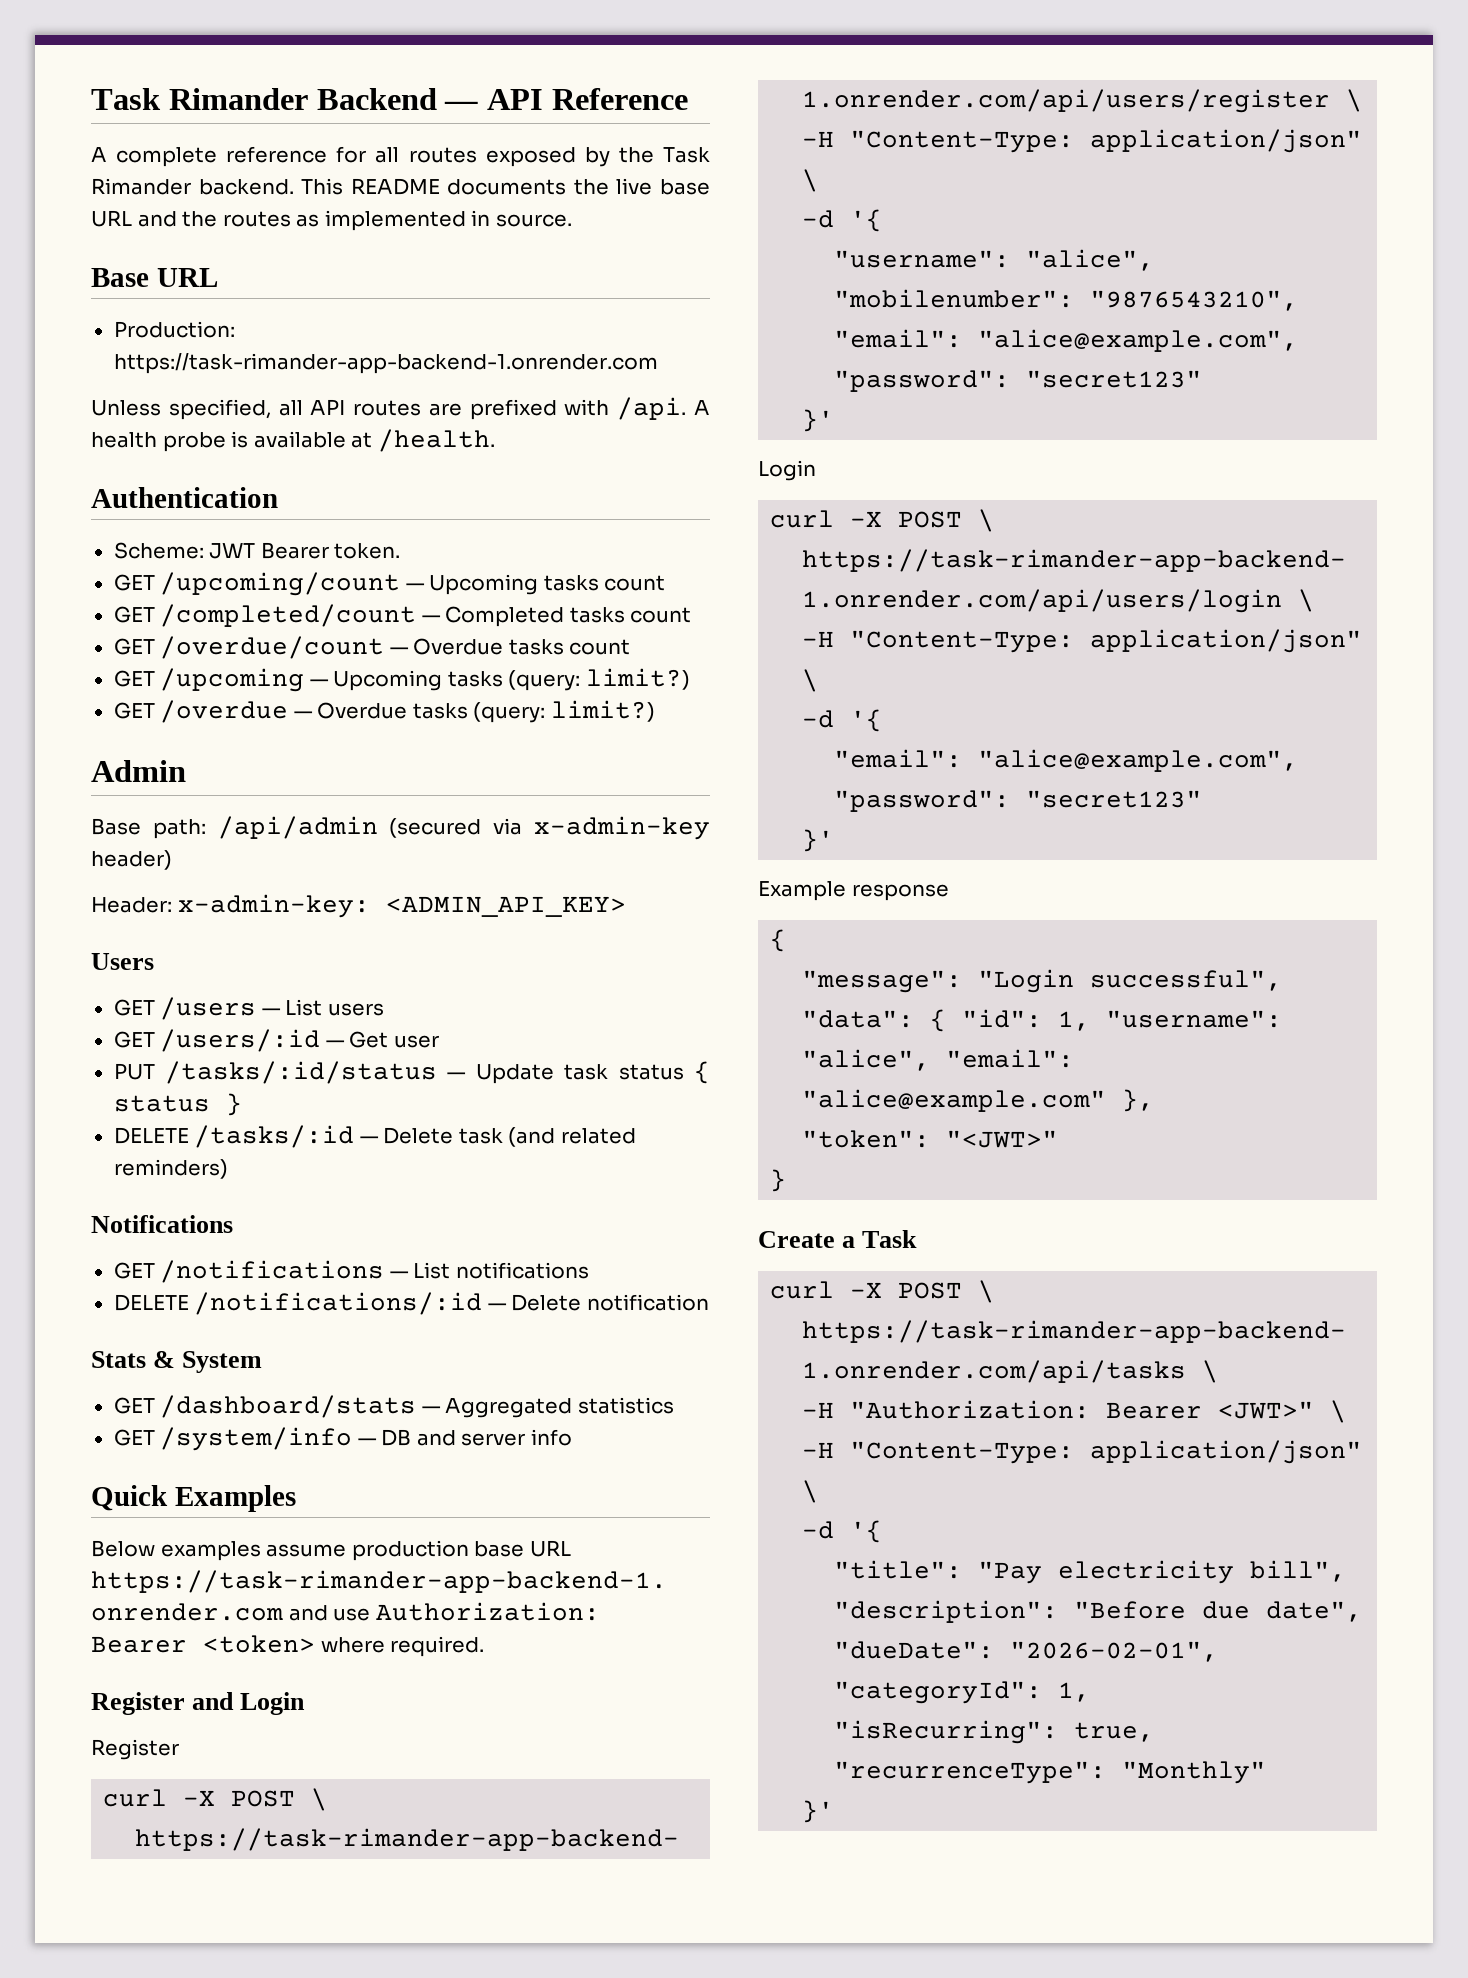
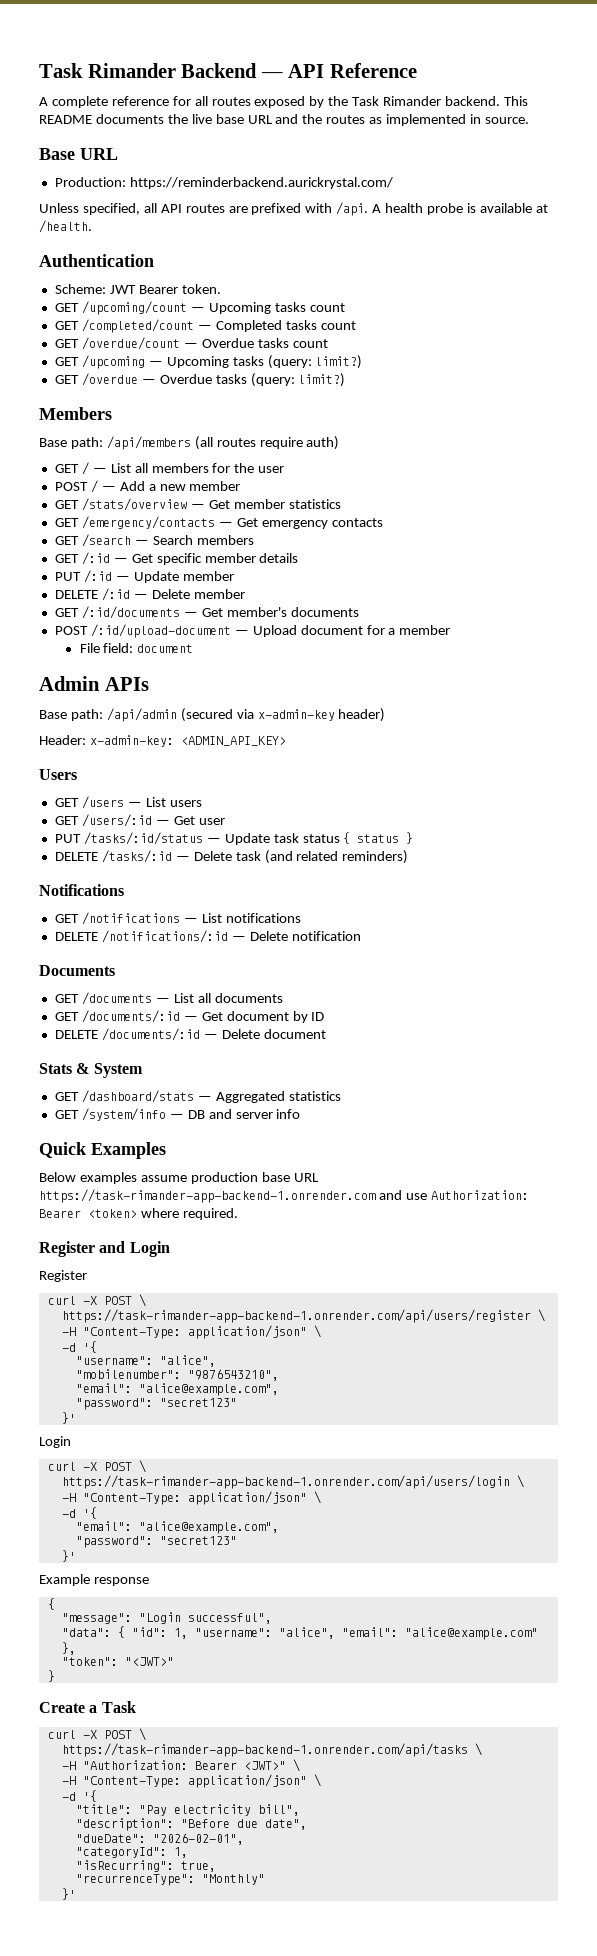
[113,353,658,374] https://task-rimander-app-backend-1.onrender.com -> [129,177,393,189] https://reminderbackend.aurickrystal.com/
(655, 711) none -> [39,407,112,420] [39,436,340,450] [54,462,285,475] [54,480,241,493] [54,498,341,511] [54,516,383,529] [54,534,254,547] [54,552,299,565] [54,570,234,583] [54,588,245,601] [54,606,359,619] [54,624,451,638] [79,643,194,653] // Members // Base path: /api/members (all routes require auth) // GET / — List all members for the user // POST / — Add a new member // GET /stats/overview — Get member statistics // GET /emergency/contacts — Get emergency contacts // GET /search — Search members // GET /:id — Get specific member details // PUT /:id — Update member // DELETE /:id — Delete member // GET /:id/documents — Get member's documents // POST /:id/upload-document — Upload document for a member // File field: document
(186, 771) none -> [104,677,149,691] APIs
(709, 1302) none -> [39,965,115,976] [54,992,283,1005] [54,1010,325,1023] [54,1028,326,1041] // Documents // GET /documents — List all documents // GET /documents/:id — Get document by ID // DELETE /documents/:id — Delete document

